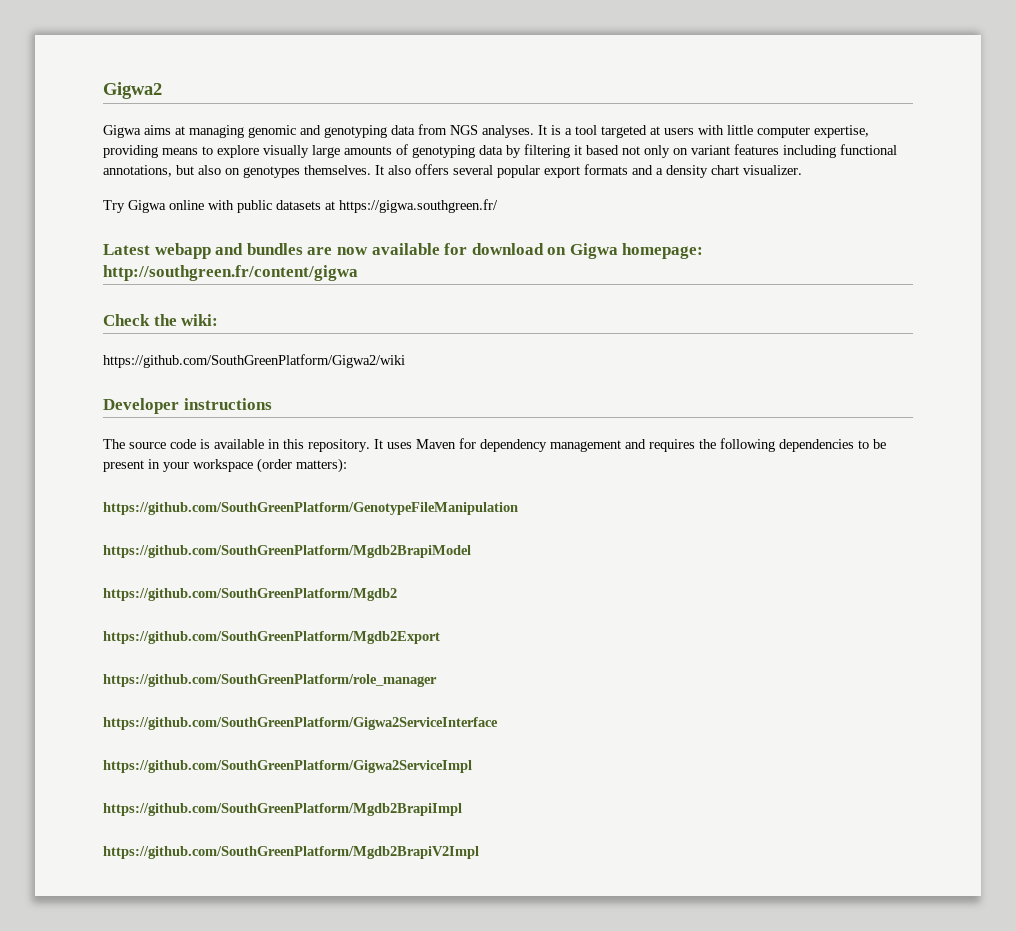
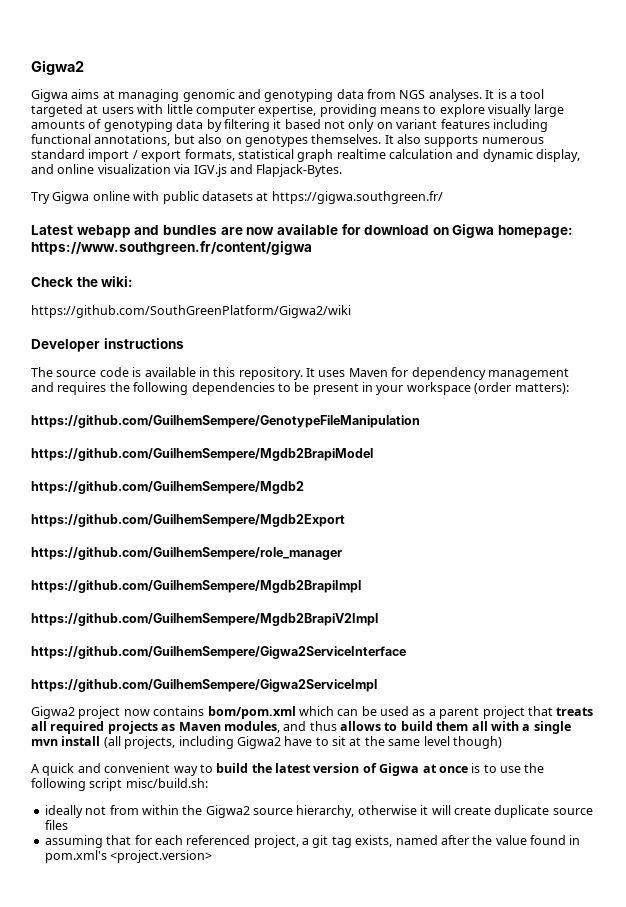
[415,164,802,178] offers several popular export formats and a density chart visualizer. -> [424,135,544,147] [31,149,581,162] [31,164,343,177] supports numerous standard import / export formats, statistical graph realtime calculation and dynamic display, and online visualization via IGV.js and Flapjack-Bytes.
[103,265,358,281] http://southgreen.fr/content/gigwa -> [31,241,312,255] https://www.southgreen.fr/content/gigwa
[103,502,518,515] [103,545,471,558] [103,588,397,601] [103,631,440,644] [103,674,437,687] [103,717,498,730] [103,760,472,773] [103,803,462,816] [103,846,479,859] https://github.com/SouthGreenPlatform/GenotypeFileManipulation // https://github.com/SouthGreenPlatform/Mgdb2BrapiModel // https://github.com/SouthGreenPlatform/Mgdb2 // https://github.com/SouthGreenPlatform/Mgdb2Export // https://github.com/SouthGreenPlatform/role_manager // https://github.com/SouthGreenPlatform/Gigwa2ServiceInterface // https://github.com/SouthGreenPlatform/Gigwa2ServiceImpl // https://github.com/SouthGreenPlatform/Mgdb2BrapiImpl // https://github.com/SouthGreenPlatform/Mgdb2BrapiV2Impl -> [31,415,420,428] [31,448,373,461] [31,481,304,494] [31,514,345,527] [31,547,342,560] [31,580,361,593] [31,613,378,626] [31,646,406,659] [31,679,377,692] [31,706,594,719] [31,721,571,734] [31,736,502,749] [31,763,545,776] [31,778,208,791] [44,805,593,818] [44,820,68,830] [44,835,581,848] [44,850,213,863] https://github.com/GuilhemSempere/GenotypeFileManipulation // https://github.com/GuilhemSempere/Mgdb2BrapiModel // https://github.com/GuilhemSempere/Mgdb2 // https://github.com/GuilhemSempere/Mgdb2Export // https://github.com/GuilhemSempere/role_manager // https://github.com/GuilhemSempere/Mgdb2BrapiImpl // https://github.com/GuilhemSempere/Mgdb2BrapiV2Impl // https://github.com/GuilhemSempere/Gigwa2ServiceInterface // https://github.com/GuilhemSempere/Gigwa2ServiceImpl // Gigwa2 project now contains bom/pom.xml which can be used as a parent project that treats all required projects as Maven modules, and thus allows to build them all with a single mvn install (all projects, including Gigwa2 have to sit at the same level though) // A quick and convenient way to build the latest version of Gigwa at once is to use the following script misc/build.sh: // ideally not from within the Gigwa2 source hierarchy, otherwise it will create duplicate source files // assuming that for each referenced project, a git tag exists, named after the value found in pom.xml's <project.version>

